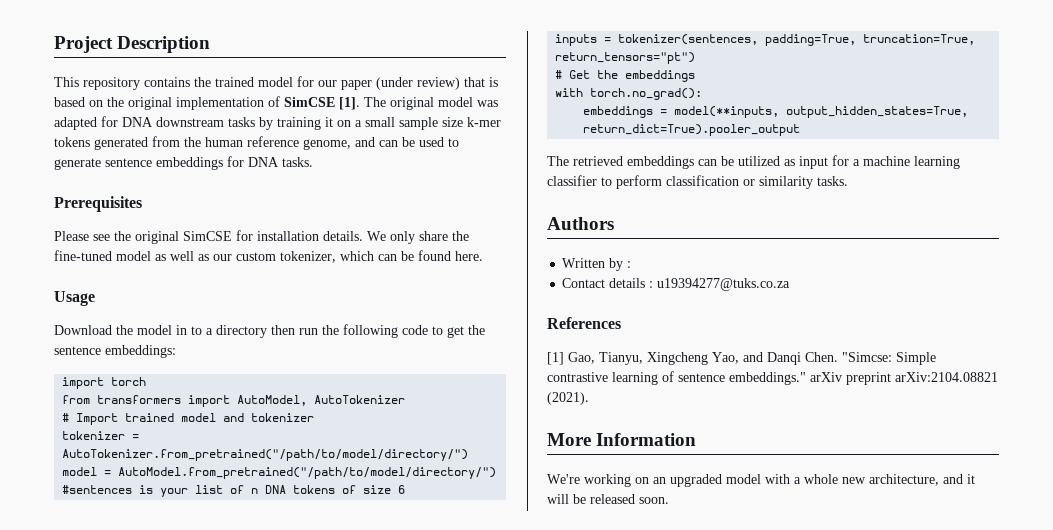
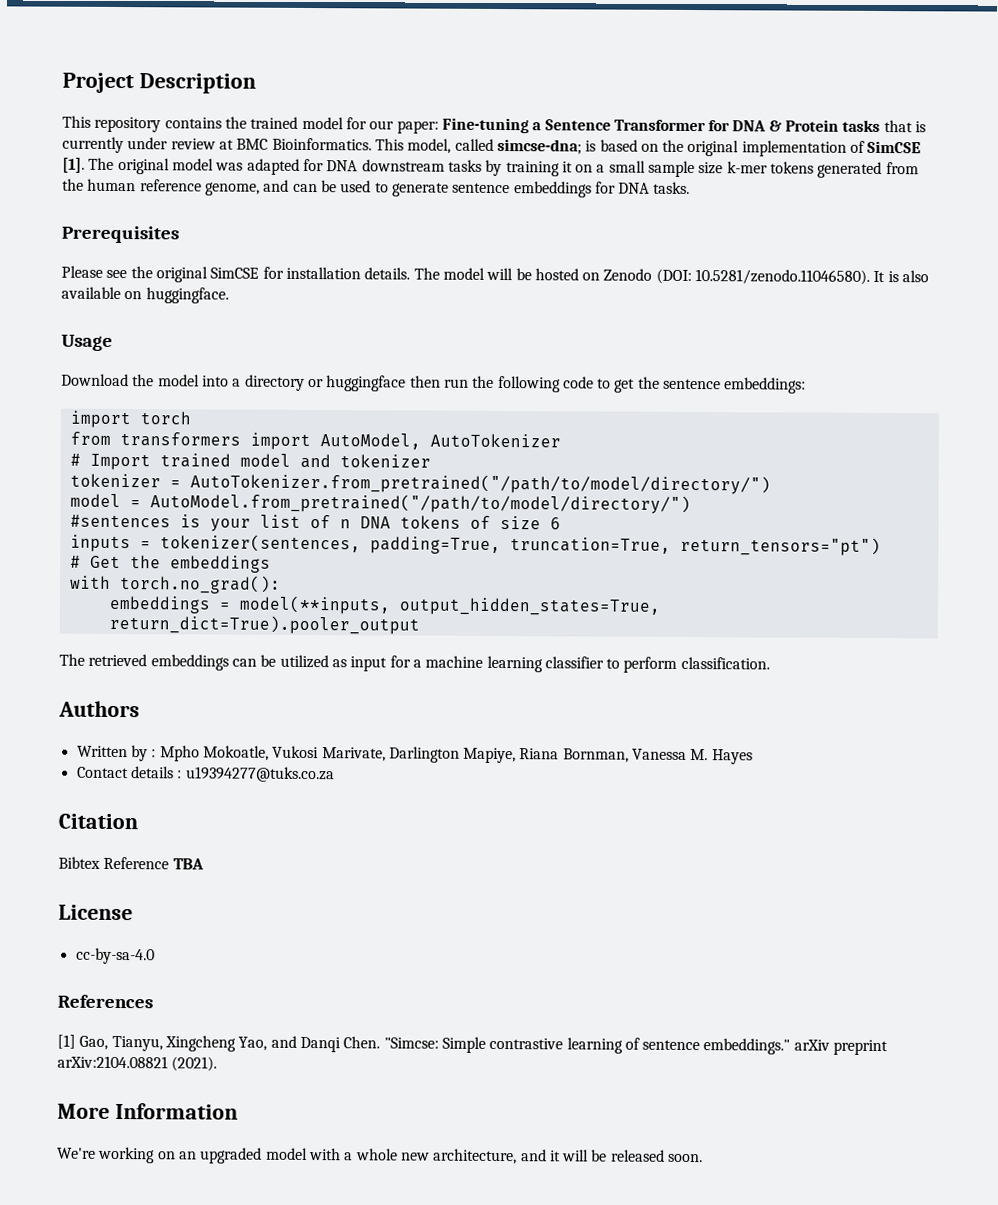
[341,77,485,90] paper (under review) that -> [396,117,927,134] [62,136,582,155] paper: Fine-tuning a Sentence Transformer for DNA & Protein tasks that is currently under review at BMC Bioinformatics. This model, called simcse-dna;
[367,231,469,244] [54,250,483,263] We only share the fine-tuned model as well as our custom tokenizer, which can be found here. -> [413,267,930,285] [61,286,229,304] The model will be hosted on Zenodo (DOI: 10.5281/zenodo.11046580). It is also available on huggingface.
[176,325,267,338] in to a directory -> [201,374,407,392] into a directory or huggingface
[666,175,848,189] classification or similarity tasks. -> [680,656,770,670] classification.
[562,278,791,291] // Contact details : u19394277@tuks.co.za -> [159,745,753,765] [76,766,335,783] [58,813,138,830] [58,856,204,870] [58,904,133,921] [75,947,155,965] Mpho Mokoatle, Vukosi Marivate, Darlington Mapiye, Riana Bornman, Vanessa M. Hayes // Contact details : u19394277@tuks.co.za // Citation // Bibtex Reference TBA // License // cc-by-sa-4.0

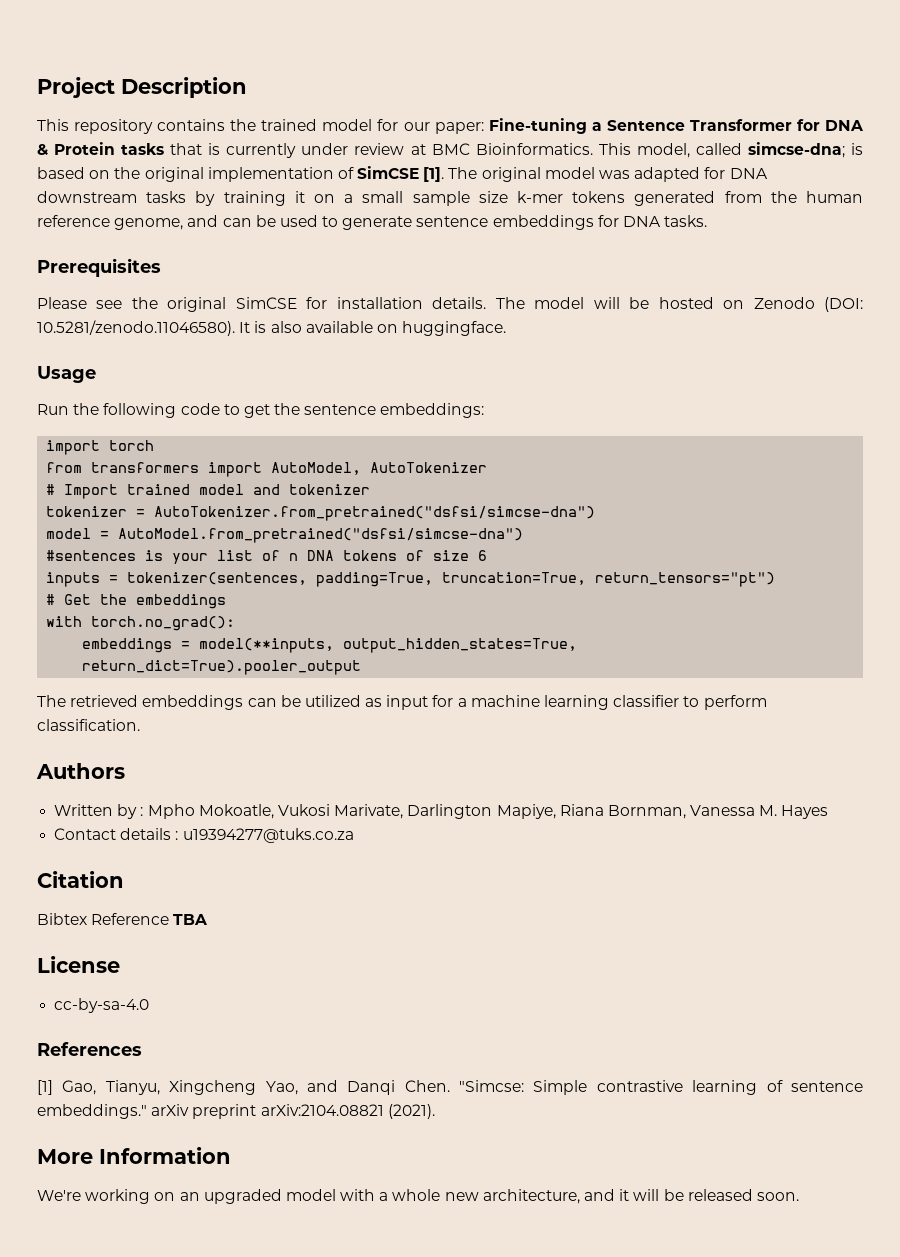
[61,373,469,392] Download the model into a directory or huggingface then run -> [37,404,69,415] Run
[189,473,771,495] AutoTokenizer.from_pretrained("/path/to/model/directory/") -> [154,506,596,521] AutoTokenizer.from_pretrained("dsfsi/simcse-dna")
[149,493,691,515] AutoModel.from_pretrained("/path/to/model/directory/") -> [118,528,524,543] AutoModel.from_pretrained("dsfsi/simcse-dna")

